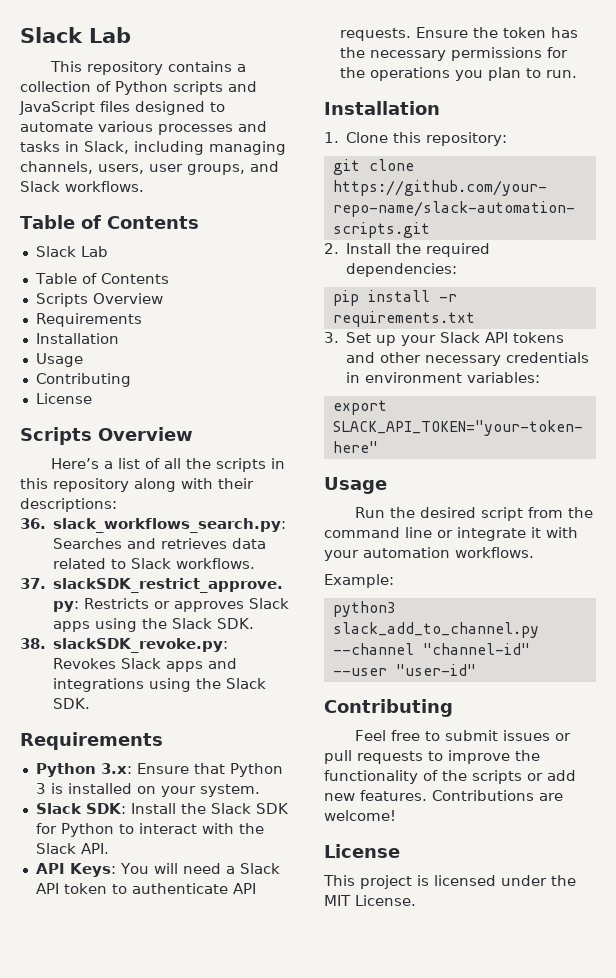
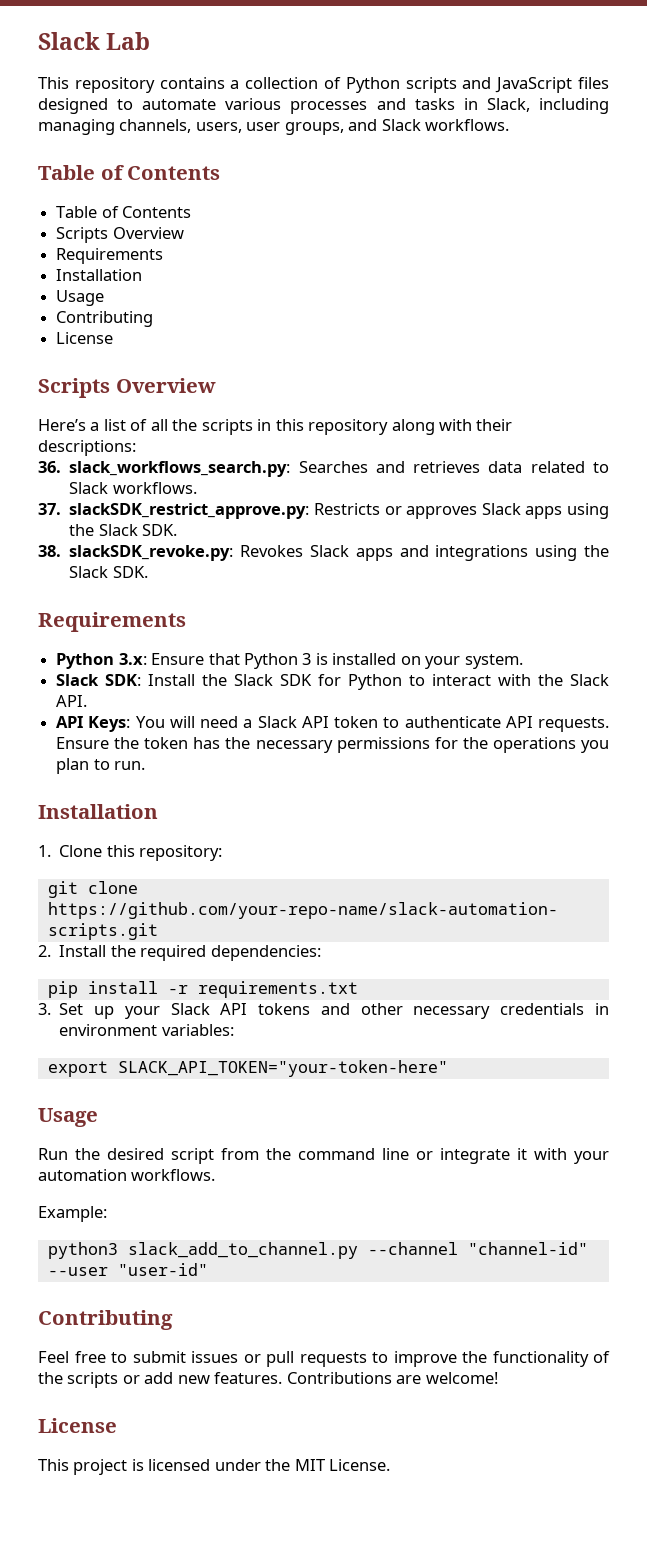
[35,246,108,257] // Slack Lab -> (221, 173) none

